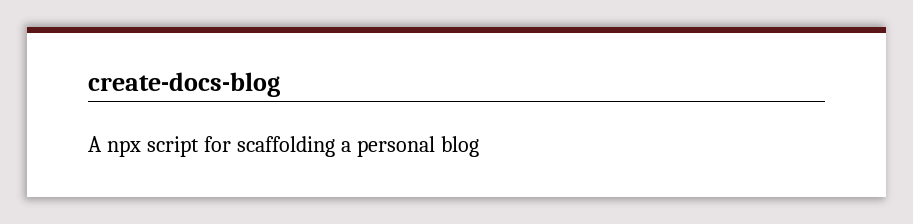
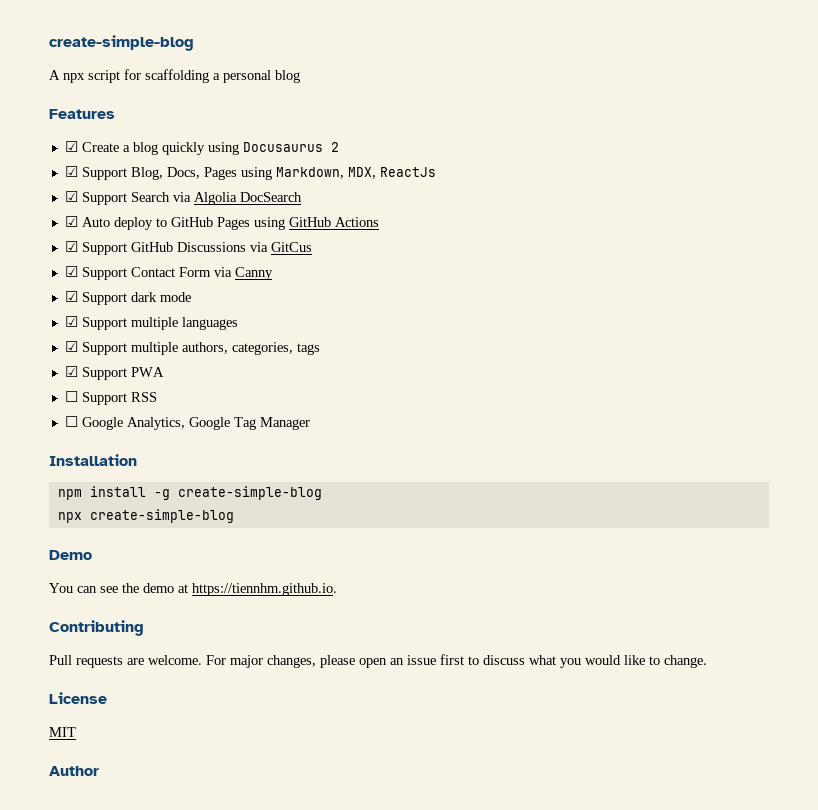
[88,72,280,97] create-docs-blog -> [49,35,194,51] create-simple-blog
(479, 146) none -> [49,109,115,119] [64,141,339,155] [64,166,436,180] [64,191,302,205] [64,216,379,230] [64,241,312,255] [64,266,273,280] [64,291,191,305] [64,316,238,330] [64,341,320,355] [64,366,164,380] [64,391,157,405] [64,416,310,430] [49,454,137,466] [57,486,322,500] [57,509,234,523] [49,550,92,560] [49,583,337,596] [49,620,144,636] [49,654,707,668] [49,692,107,704] [49,727,76,737] [49,766,99,776] // Features // ☑ Create a blog quickly using Docusaurus 2 // ☑ Support Blog, Docs, Pages using Markdown, MDX, ReactJs // ☑ Support Search via Algolia DocSearch // ☑ Auto deploy to GitHub Pages using GitHub Actions // ☑ Support GitHub Discussions via GitCus // ☑ Support Contact Form via Canny // ☑ Support dark mode // ☑ Support multiple languages // ☑ Support multiple authors, categories, tags // ☑ Support PWA // ☐ Support RSS // ☐ Google Analytics, Google Tag Manager // Installation // npm install -g create-simple-blog // npx create-simple-blog // Demo // You can see the demo at https://tiennhm.github.io. // Contributing // Pull requests are welcome. For major changes, please open an issue first to discuss what you would like to change. // License // MIT // Author

